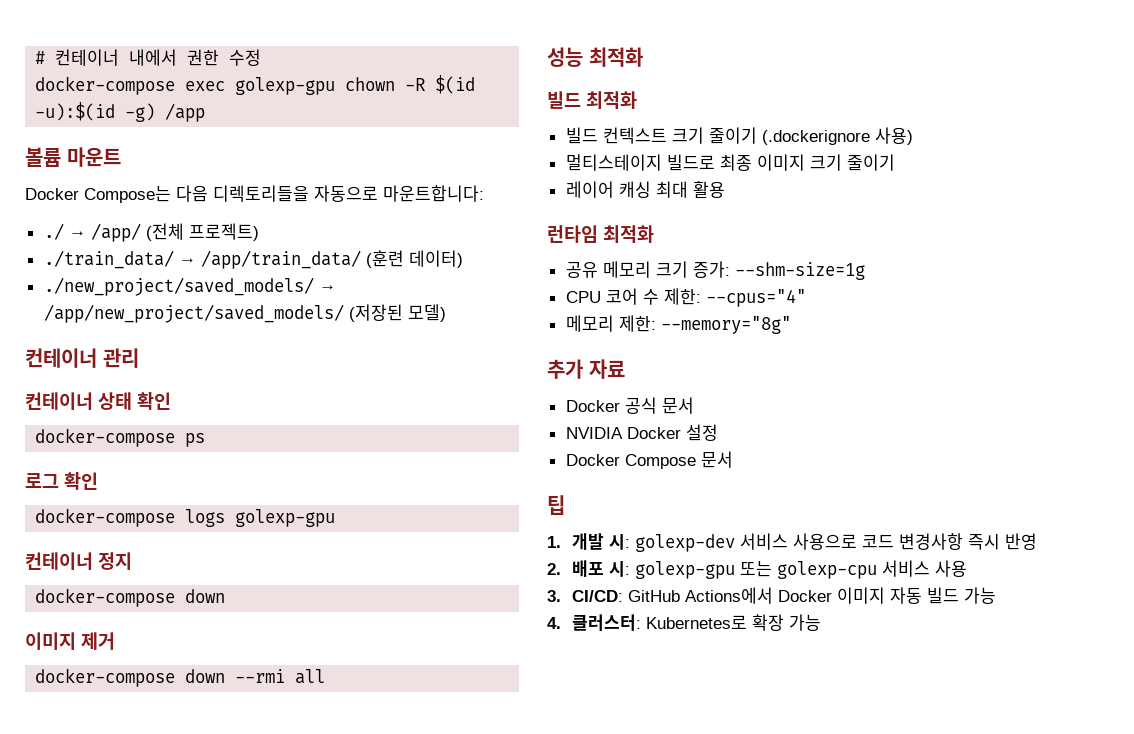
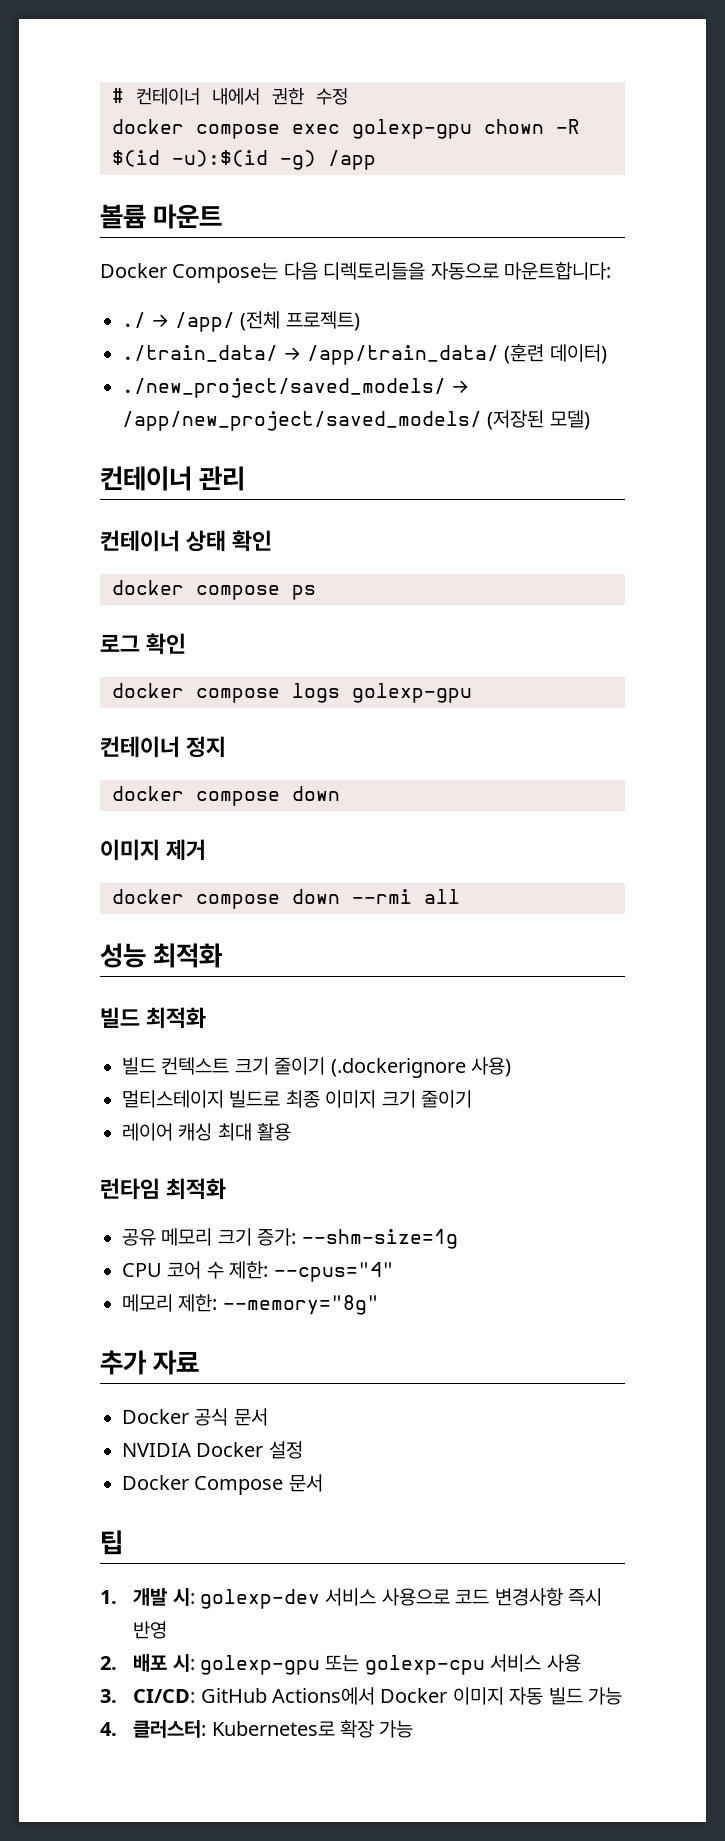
[35,76,176,95] docker-compose -> [112,119,280,139] docker compose
[35,428,176,447] docker-compose -> [112,580,280,600] docker compose
[35,508,176,527] docker-compose -> [112,683,280,703] docker compose
[35,588,176,607] docker-compose -> [112,786,280,806] docker compose
[35,668,176,687] docker-compose -> [112,889,280,909] docker compose

